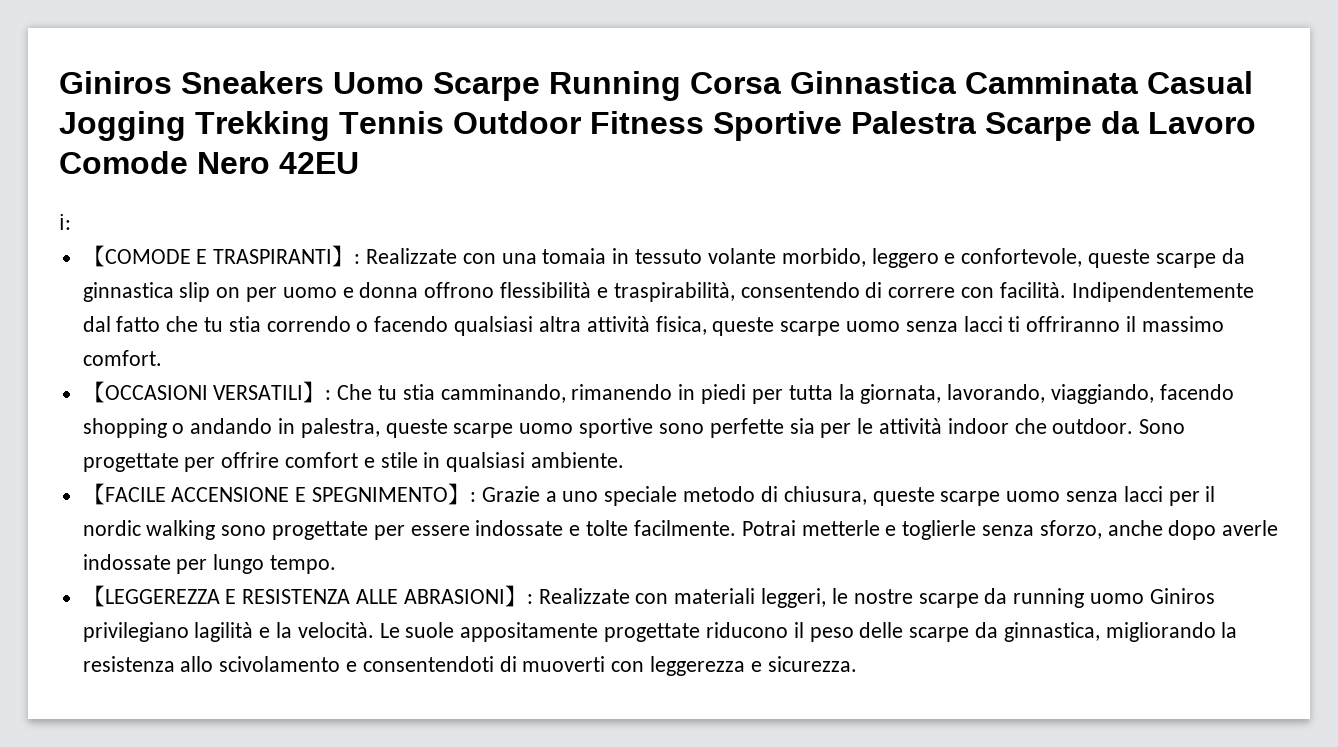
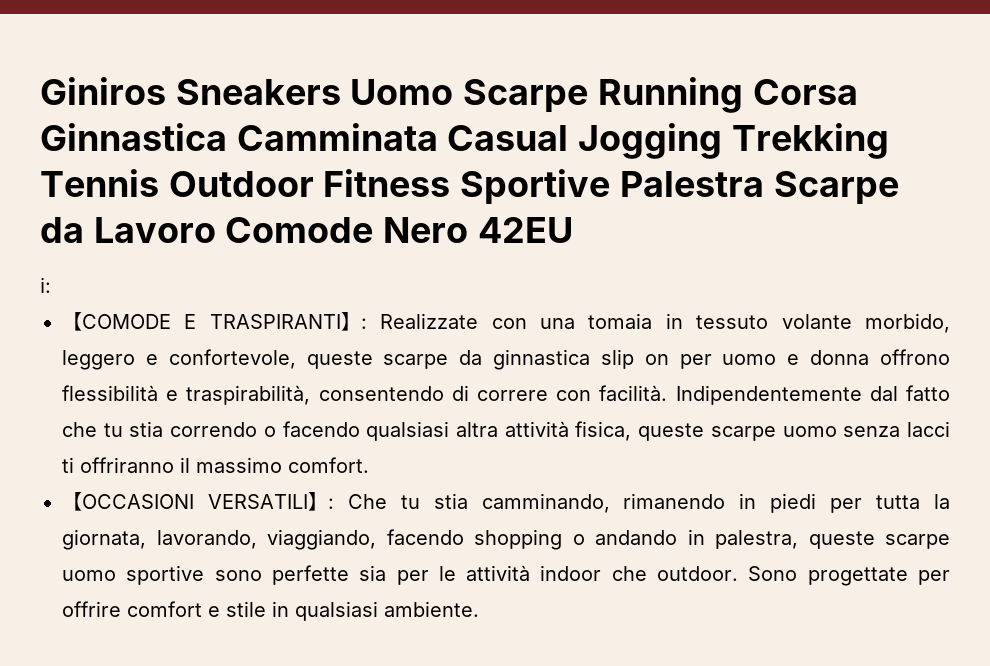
[82,483,1216,506] [82,520,1279,540] [82,554,337,574] [82,585,1215,608] [82,622,1238,642] [82,656,857,676] // 【FACILE ACCENSIONE E SPEGNIMENTO】: Grazie a uno speciale metodo di chiusura, queste scarpe uomo senza lacci per il nordic walking sono progettate per essere indossate e tolte facilmente. Potrai metterle e toglierle senza sforzo, anche dopo averle indossate per lungo tempo. // 【LEGGEREZZA E RESISTENZA ALLE ABRASIONI】: Realizzate con materiali leggeri, le nostre scarpe da running uomo Giniros privilegiano lagilità e la velocità. Le suole appositamente progettate riducono il peso delle scarpe da ginnastica, migliorando la resistenza allo scivolamento e consentendoti di muoverti con leggerezza e sicurezza. -> (479, 609) none

